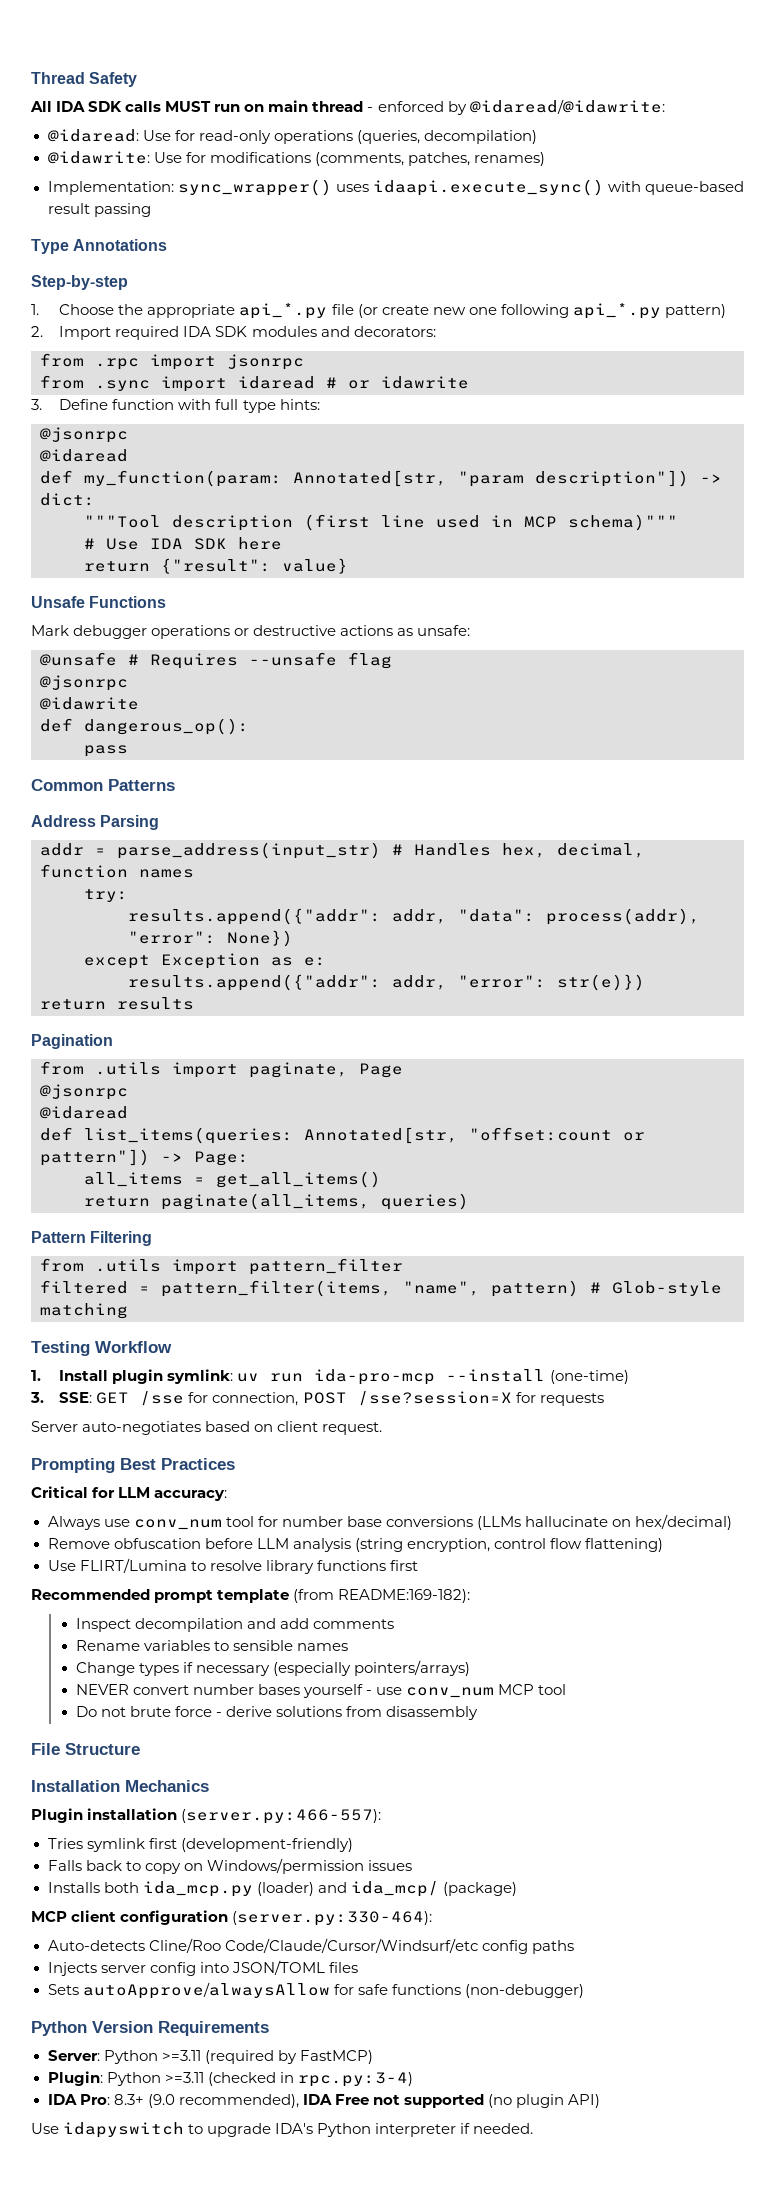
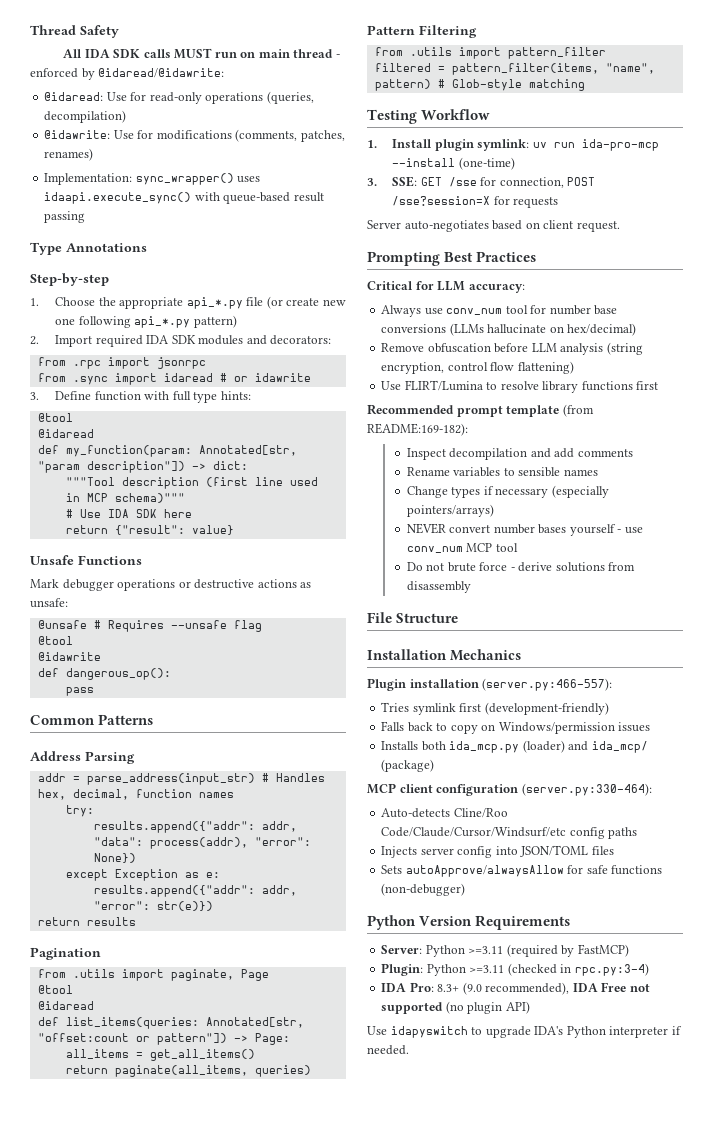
[40,427,128,443] @jsonrpc -> [37,413,73,422] @tool
[40,675,128,691] @jsonrpc -> [37,636,73,645] @tool
[40,1084,128,1100] @jsonrpc -> [37,985,73,994] @tool

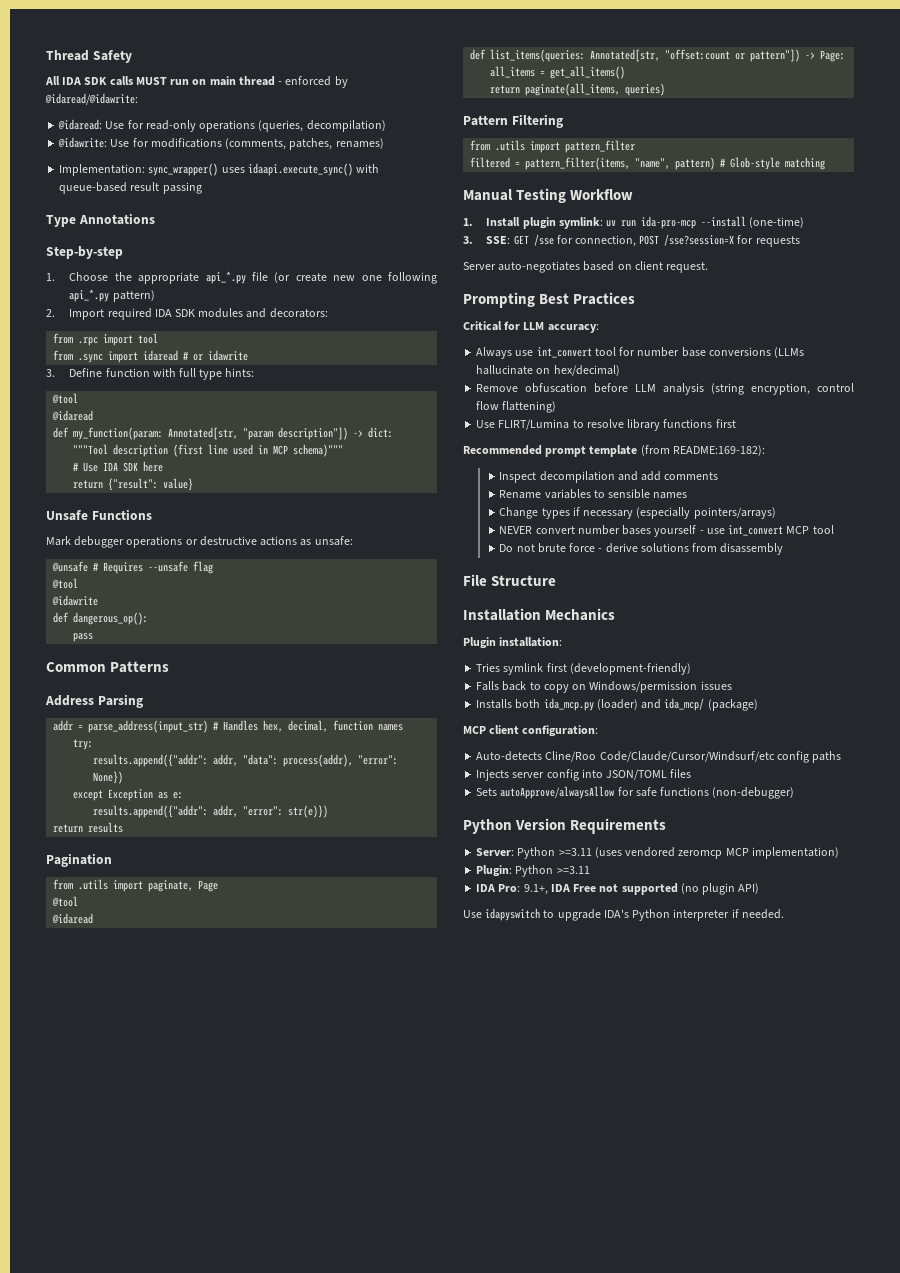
[156,357,206,369] jsonrpc -> [138,333,159,344] tool
(585, 85) none -> [463,189,513,201] Manual
[446,308,503,315] conv_num -> [536,347,592,358] int_convert
[406,546,463,553] conv_num -> [728,525,784,536] int_convert
[409,678,613,691] installation (server.py:466-557): -> [499,637,563,647] installation:
[436,783,652,796] configuration (server.py:330-464): -> [522,725,599,737] configuration:
[506,944,629,957] (required by FastMCP) -> [594,847,839,859] (uses vendored zeromcp MCP implementation)
[507,963,649,976] (checked in rpc.py:3-4) -> (590, 870) none
[437,982,570,995] 8.3+ (9.0 recommended), -> [523,884,548,895] 9.1+,

